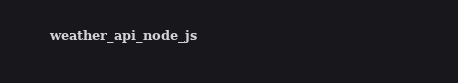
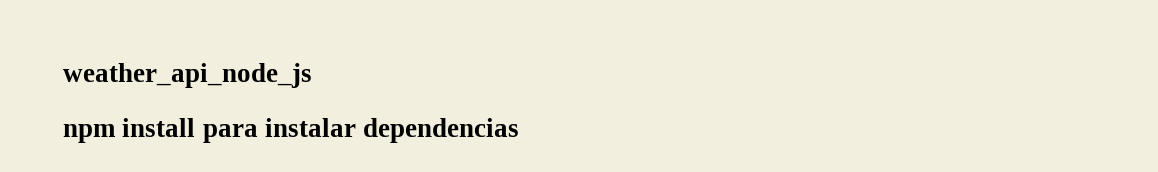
(197, 36) none -> [63,118,520,143] // npm install para instalar dependencias

